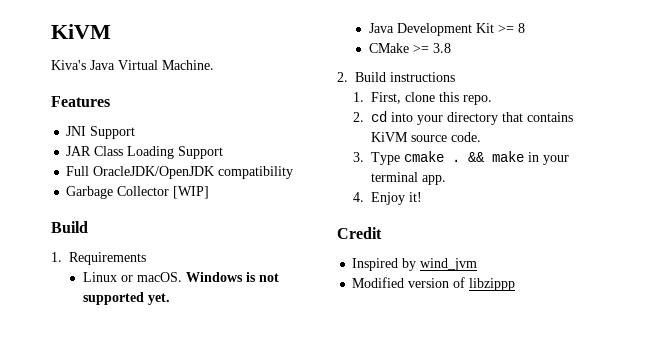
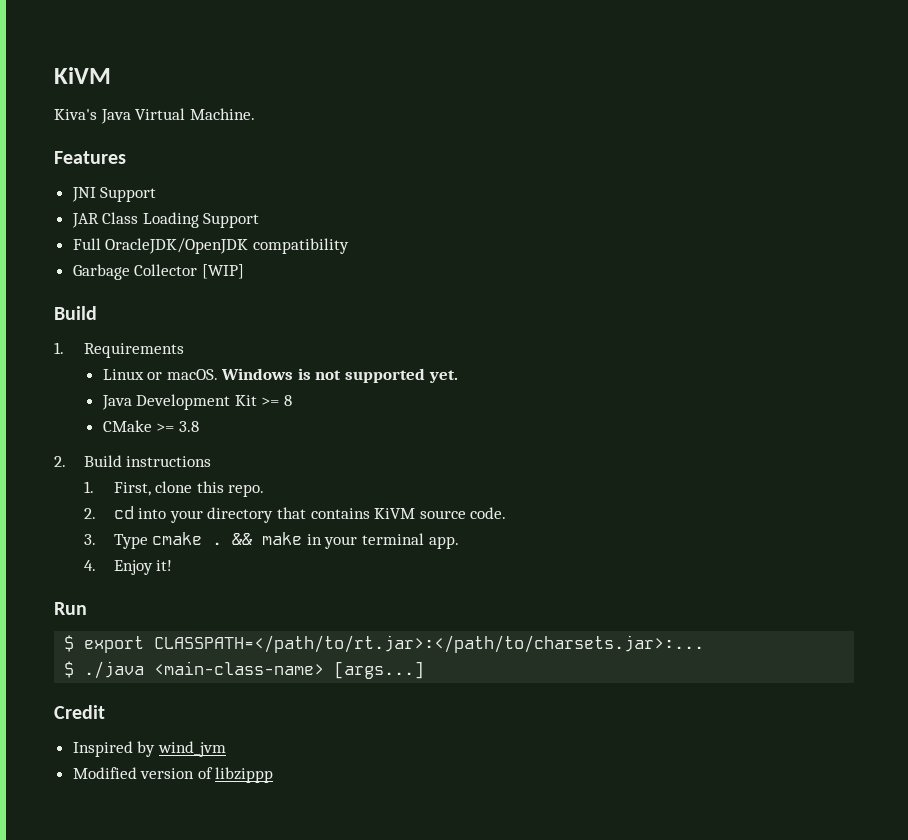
(423, 197) none -> [54,602,87,615] [64,635,705,653] [64,661,425,679] // Run // $ export CLASSPATH=</path/to/rt.jar>:</path/to/charsets.jar>:... // $ ./java <main-class-name> [args...]

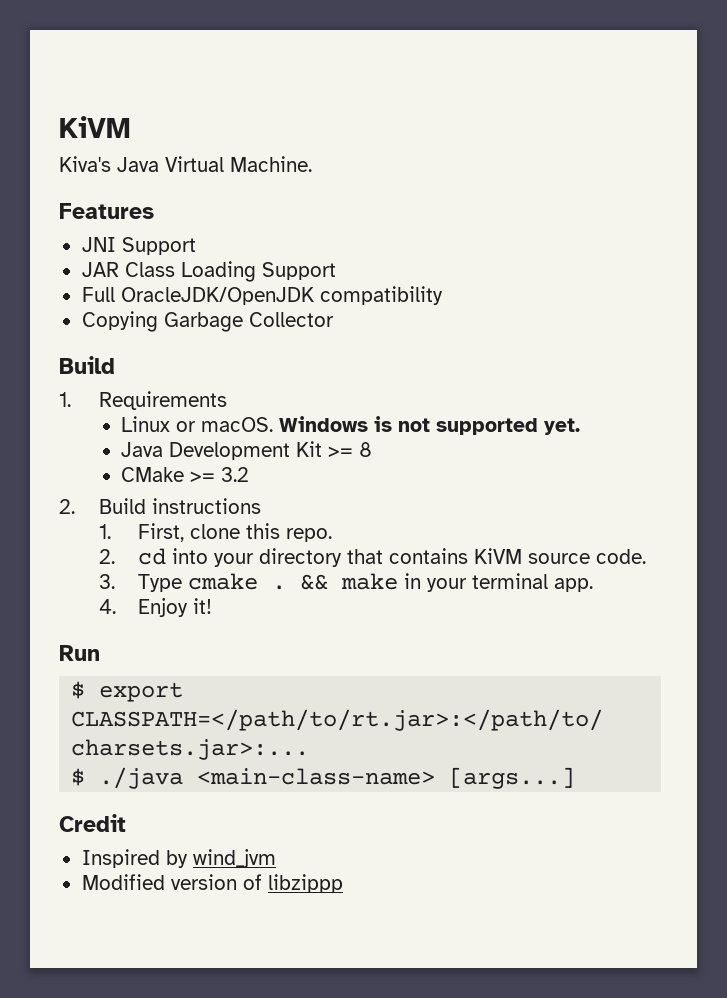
(349, 246) none -> [81,311,158,332] Copying
[201,264,244,279] [WIP] -> (334, 319) none
[178,421,199,432] 3.8 -> [221,467,250,482] 3.2

